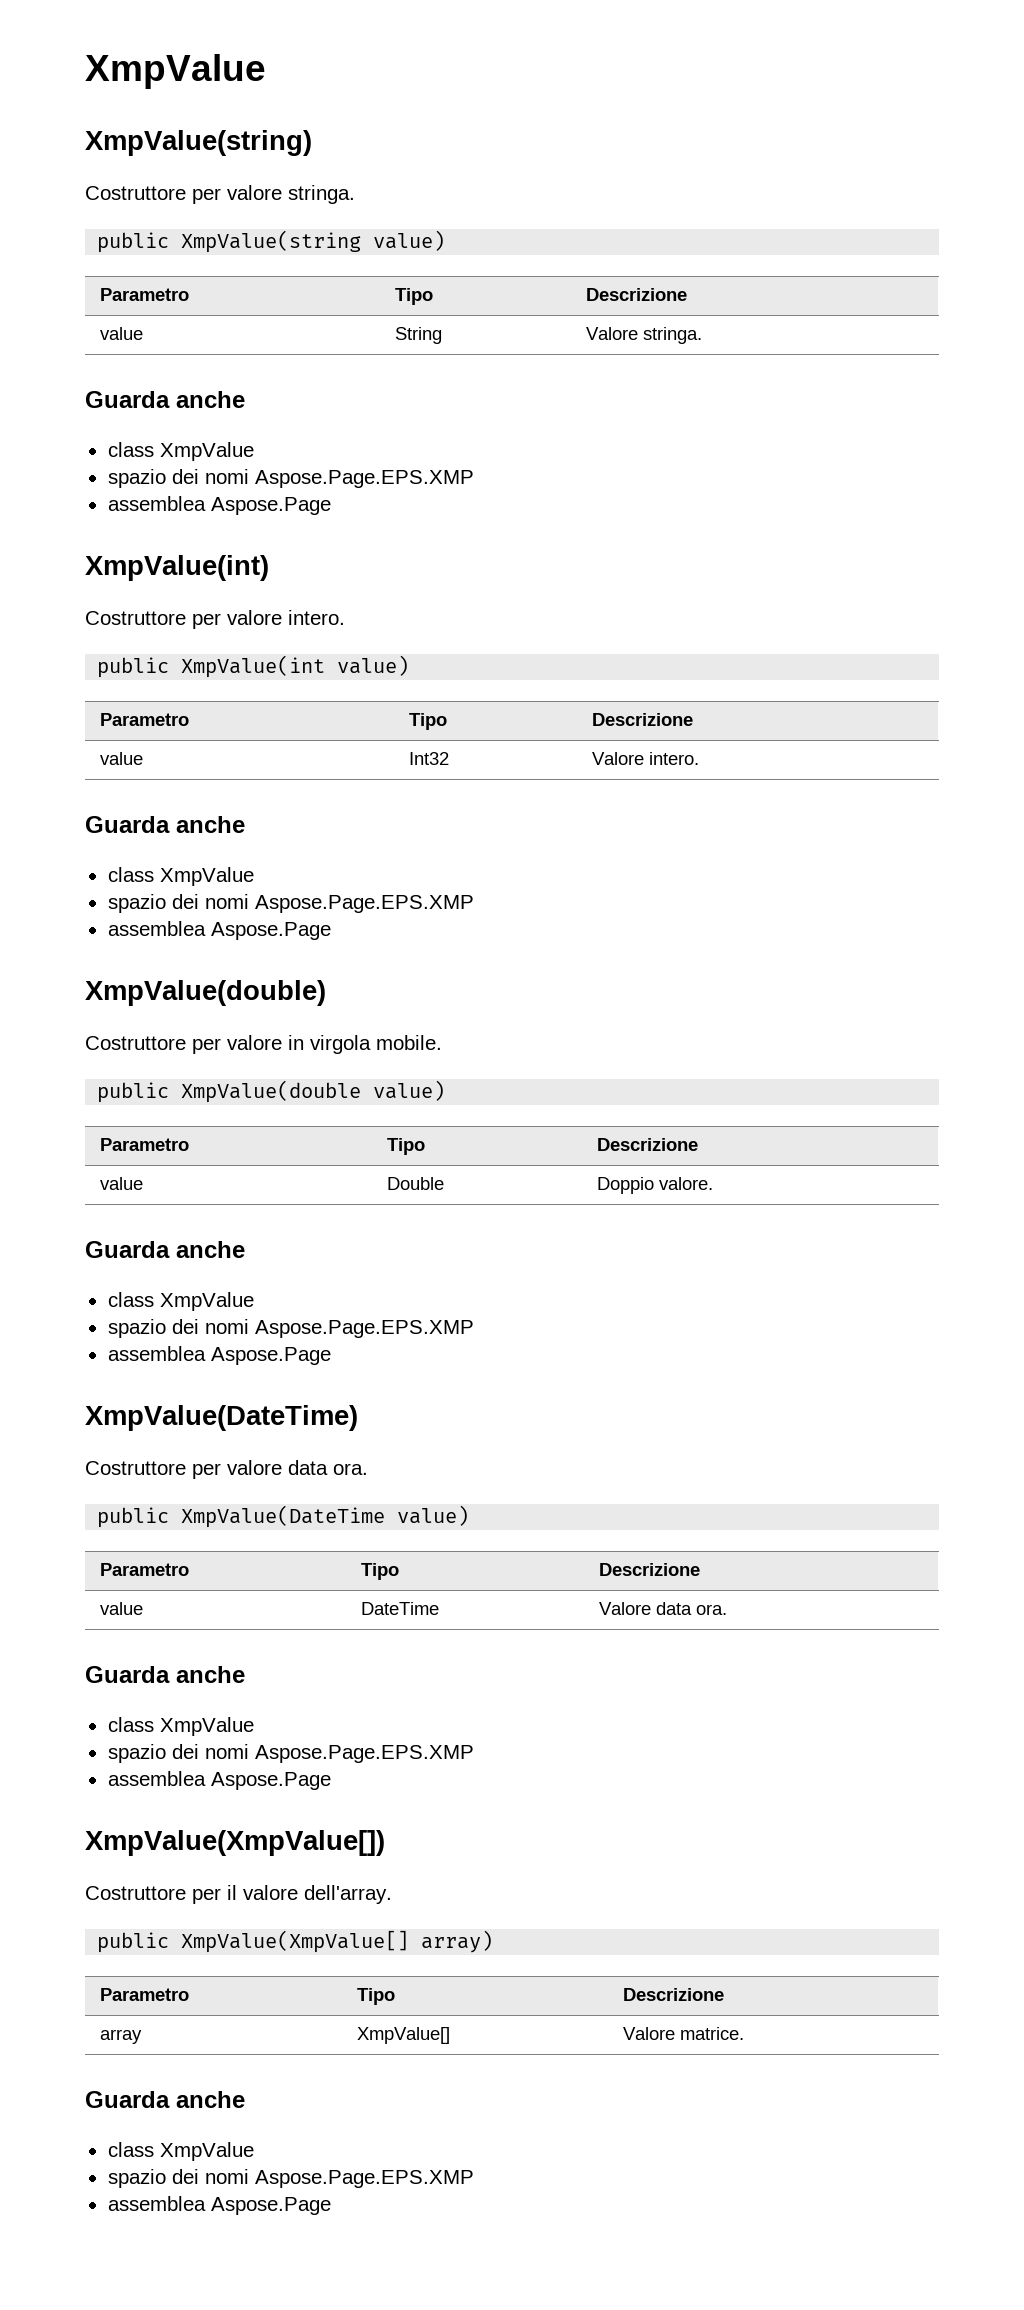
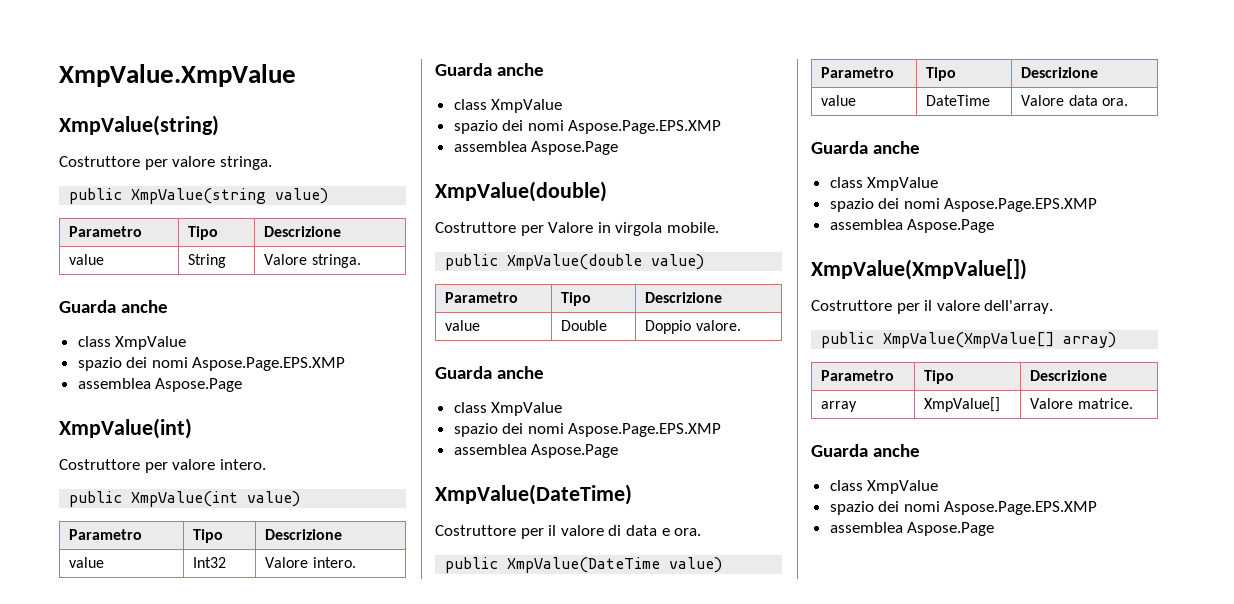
[85,54,266,89] XmpValue -> [59,64,296,87] XmpValue.XmpValue
[227,1035,282,1050] valore -> [548,222,594,233] Valore
[227,1460,328,1475] valore data -> [548,525,670,536] il valore di data e

